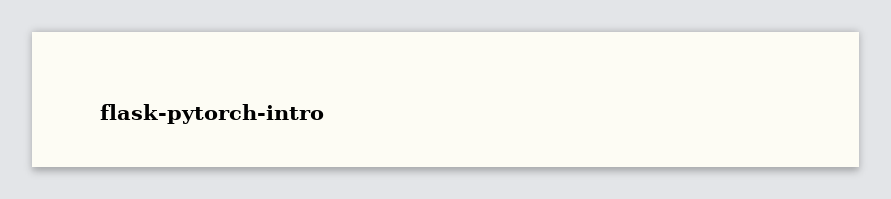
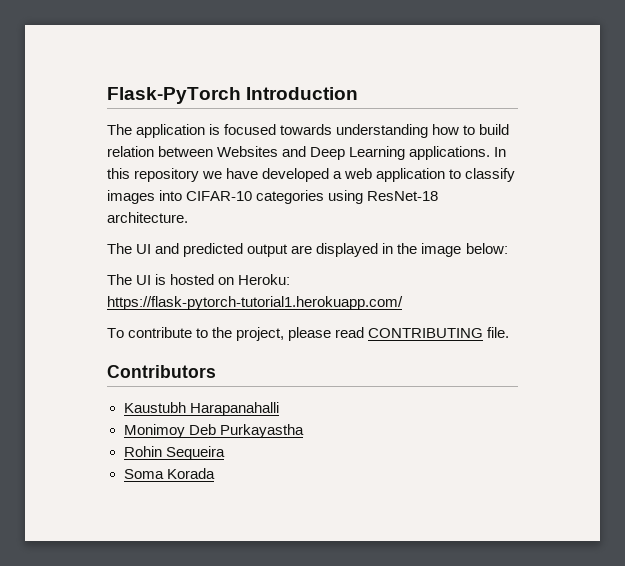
[100,104,324,124] flask-pytorch-intro -> [107,87,359,104] [107,124,510,138] [107,146,507,160] [107,168,516,182] [107,190,439,204] [107,212,188,223] [107,243,508,257] [107,274,291,285] [107,296,403,310] [107,327,510,341] [107,365,216,378] [123,402,279,416] [123,424,304,438] [123,446,225,460] [123,468,215,479] Flask-PyTorch Introduction // The application is focused towards understanding how to build relation between Websites and Deep Learning applications. In this repository we have developed a web application to classify images into CIFAR-10 categories using ResNet-18 architecture. // The UI and predicted output are displayed in the image below: // The UI is hosted on Heroku: https://flask-pytorch-tutorial1.herokuapp.com/ // To contribute to the project, please read CONTRIBUTING file. // Contributors // Kaustubh Harapanahalli // Monimoy Deb Purkayastha // Rohin Sequeira // Soma Korada

